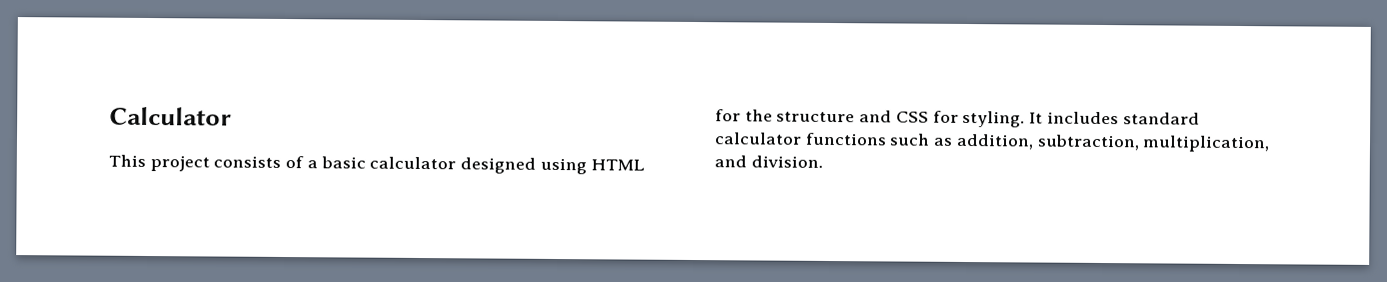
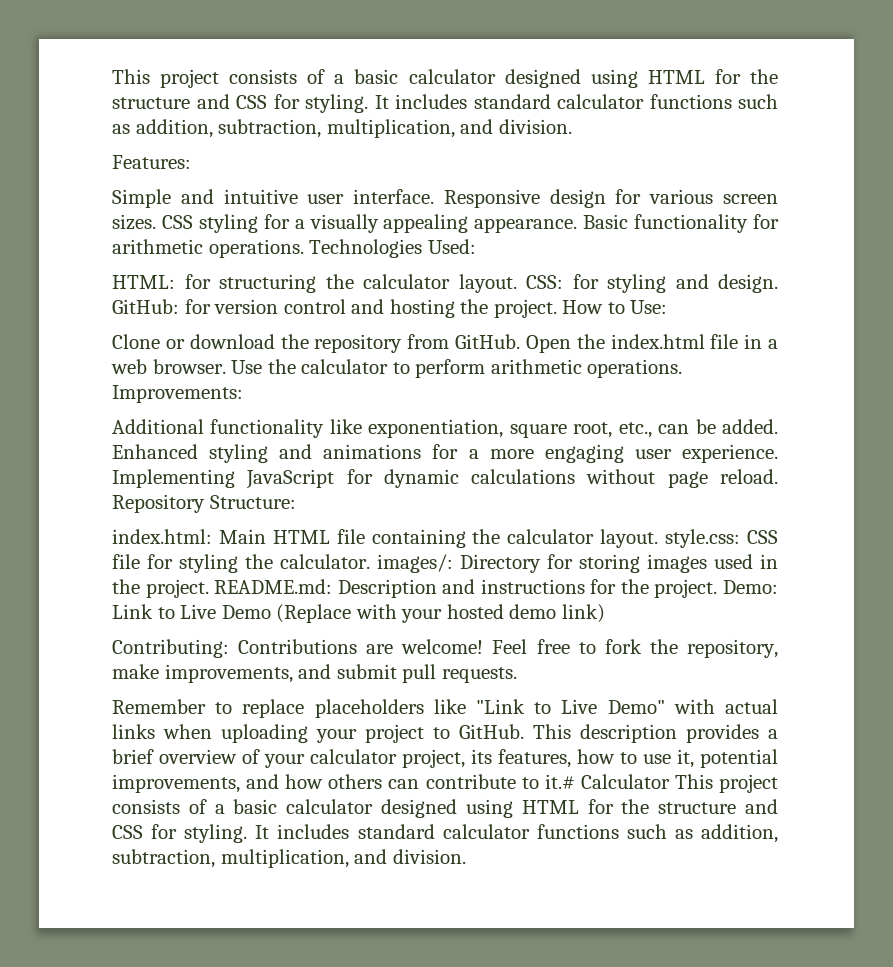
[109,106,232,126] Calculator // -> (112, 76) none
(823, 161) none -> [112,155,191,169] [112,189,779,208] [112,214,779,233] [112,239,476,258] [112,274,778,293] [112,299,668,318] [112,334,779,353] [111,359,683,378] [112,385,243,403] [112,419,779,438] [112,444,779,463] [112,469,778,489] [112,494,296,513] [112,529,779,548] [112,554,778,573] [112,579,778,598] [112,604,605,623] [112,639,779,658] [112,664,517,683] [112,699,778,718] [112,724,778,743] [112,749,778,768] [112,774,779,793] [112,799,778,818] [112,824,779,843] [112,849,466,868] // Features: // Simple and intuitive user interface. Responsive design for various screen sizes. CSS styling for a visually appealing appearance. Basic functionality for arithmetic operations. Technologies Used: // HTML: for structuring the calculator layout. CSS: for styling and design. GitHub: for version control and hosting the project. How to Use: // Clone or download the repository from GitHub. Open the index.html file in a web browser. Use the calculator to perform arithmetic operations. Improvements: // Additional functionality like exponentiation, square root, etc., can be added. Enhanced styling and animations for a more engaging user experience. Implementing JavaScript for dynamic calculations without page reload. Repository Structure: // index.html: Main HTML file containing the calculator layout. style.css: CSS file for styling the calculator. images/: Directory for storing images used in the project. README.md: Description and instructions for the project. Demo: Link to Live Demo (Replace with your hosted demo link) // Contributing: Contributions are welcome! Feel free to fork the repository, make improvements, and submit pull requests. // Remember to replace placeholders like "Link to Live Demo" with actual links when uploading your project to GitHub. This description provides a brief overview of your calculator project, its features, how to use it, potential improvements, and how others can contribute to it.# Calculator This project consists of a basic calculator designed using HTML for the structure and CSS for styling. It includes standard calculator functions such as addition, subtraction, multiplication, and division.

